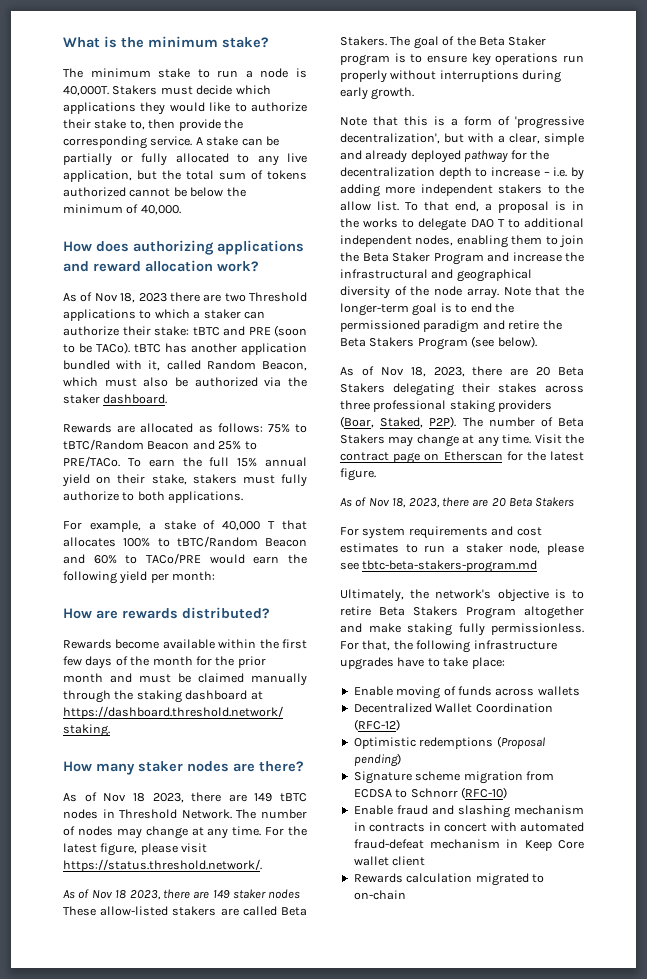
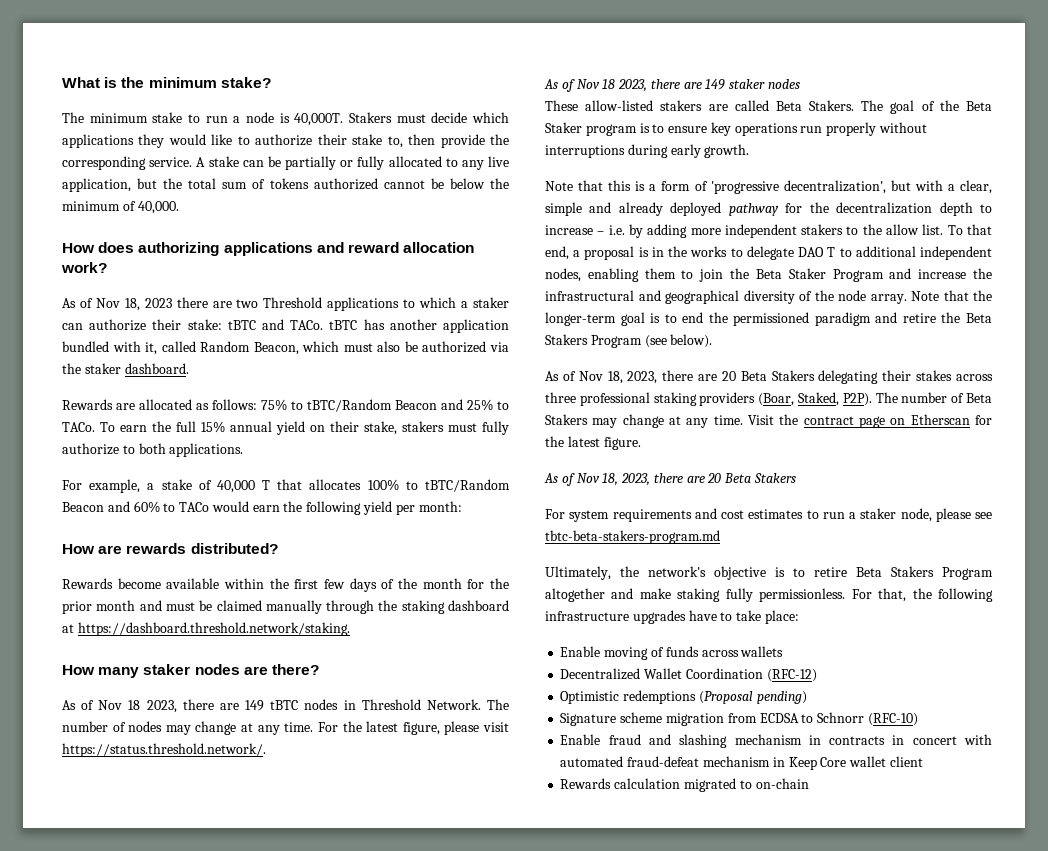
[248,325,307,337] [63,342,130,354] PRE (soon to be TACo). -> [290,320,324,330] TACo.
[63,456,120,467] PRE/TACo. -> [62,422,95,432] TACo.
[146,553,201,564] TACo/PRE -> [179,502,210,512] TACo

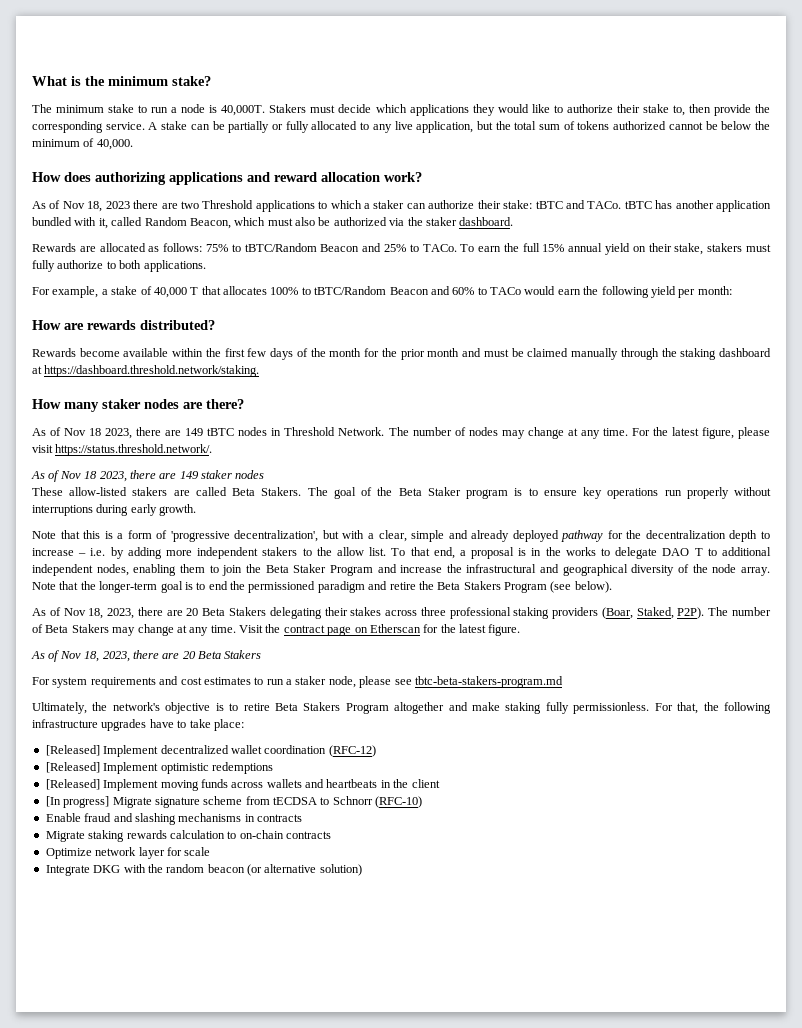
[560,646,784,660] [560,668,817,682] [560,690,807,704] [560,712,799,726] Enable moving of funds across wallets // Decentralized Wallet Coordination (RFC-12) // Optimistic redemptions (Proposal pending) // Signature scheme migration from ECDSA -> [45,745,376,757] [45,762,273,774] [45,779,440,791] [45,796,317,808] [Released] Implement decentralized wallet coordination (RFC-12) // [Released] Implement optimistic redemptions // [Released] Implement moving funds across wallets and heartbeats in the client // [In progress] Migrate signature scheme from tECDSA
[734,734,802,745] mechanism -> [178,813,242,822] mechanisms
[892,734,992,745] [560,756,923,770] [560,778,809,792] in concert with automated fraud-defeat mechanism in Keep Core wallet client // Rewards calculation migrated to on-chain -> [45,830,331,842] [45,847,211,859] [45,864,362,876] // Migrate staking rewards calculation to on-chain contracts // Optimize network layer for scale // Integrate DKG with the random beacon (or alternative solution)

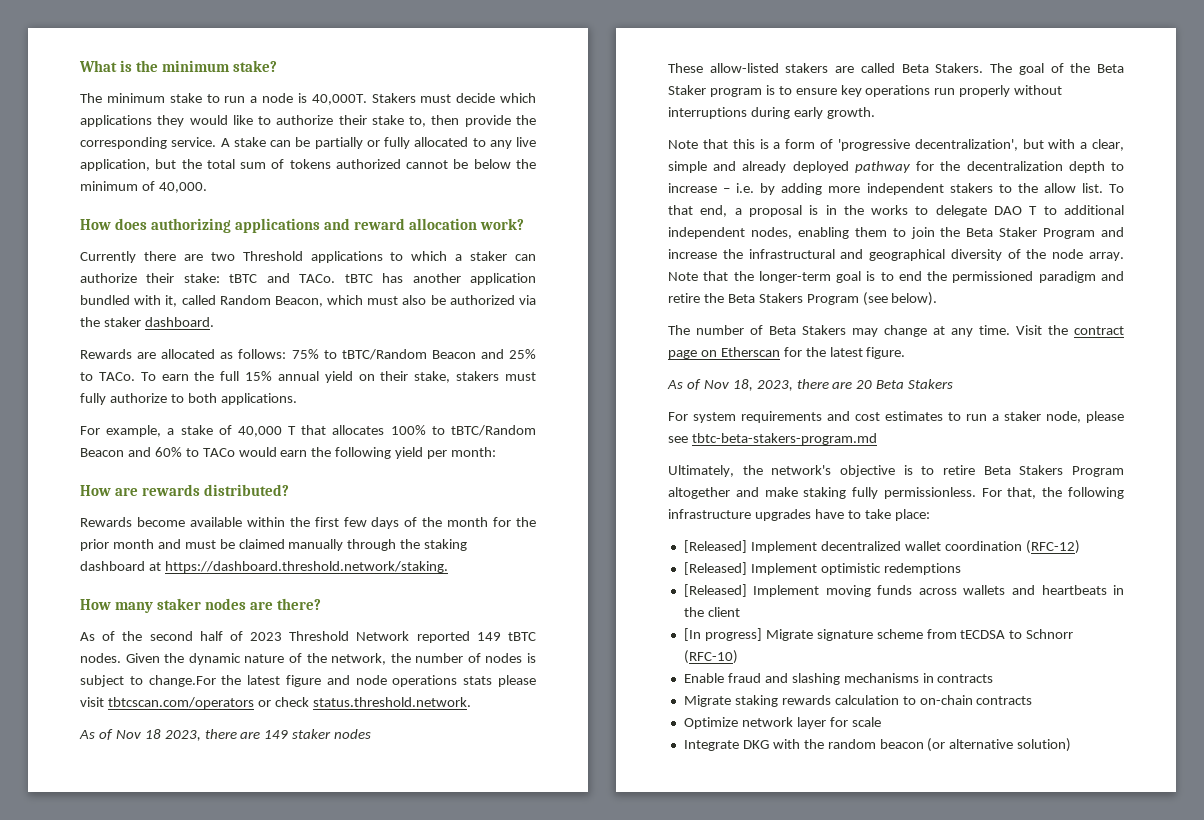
[32,200,130,212] As of Nov 18, 2023 -> [80,251,136,263] Currently
[64,427,771,439] [32,444,213,456] Nov 18 2023, there are 149 tBTC nodes in Threshold Network. The number of nodes may change at any time. For the latest figure, please visit https://status.threshold.network/. -> [122,631,536,643] [80,653,536,665] [80,675,537,687] [80,697,471,709] the second half of 2023 Threshold Network reported 149 tBTC nodes. Given the dynamic nature of the network, the number of nodes is subject to change.For the latest figure and node operations stats please visit tbtcscan.com/operators or check status.threshold.network.
[32,607,705,619] As of Nov 18, 2023, there are 20 Beta Stakers delegating their stakes across three professional staking providers (Boar, Staked, P2P). -> (938, 299) none

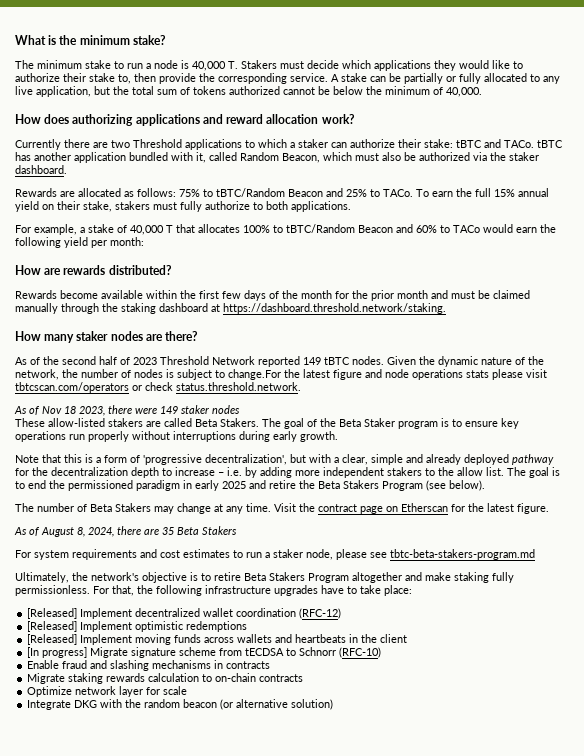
[311,94,367,105] 40,000T. -> [192,61,238,71] 40,000 T.
[240,731,261,739] are -> [135,407,157,414] were
[1109,184,1124,193] [668,205,1124,217] [668,227,1124,239] [668,249,1124,261] [668,271,831,283] To that end, a proposal is in the works to delegate DAO T to additional independent nodes, enabling them to join the Beta Staker Program and increase the infrastructural and geographical diversity of the node array. Note that the longer-term -> [507,467,526,476] The
(1096, 277) none -> [183,480,246,491] in early 2025
[703,379,873,391] Nov 18, 2023, there are 20 -> [41,526,174,537] August 8, 2024, there are 35

